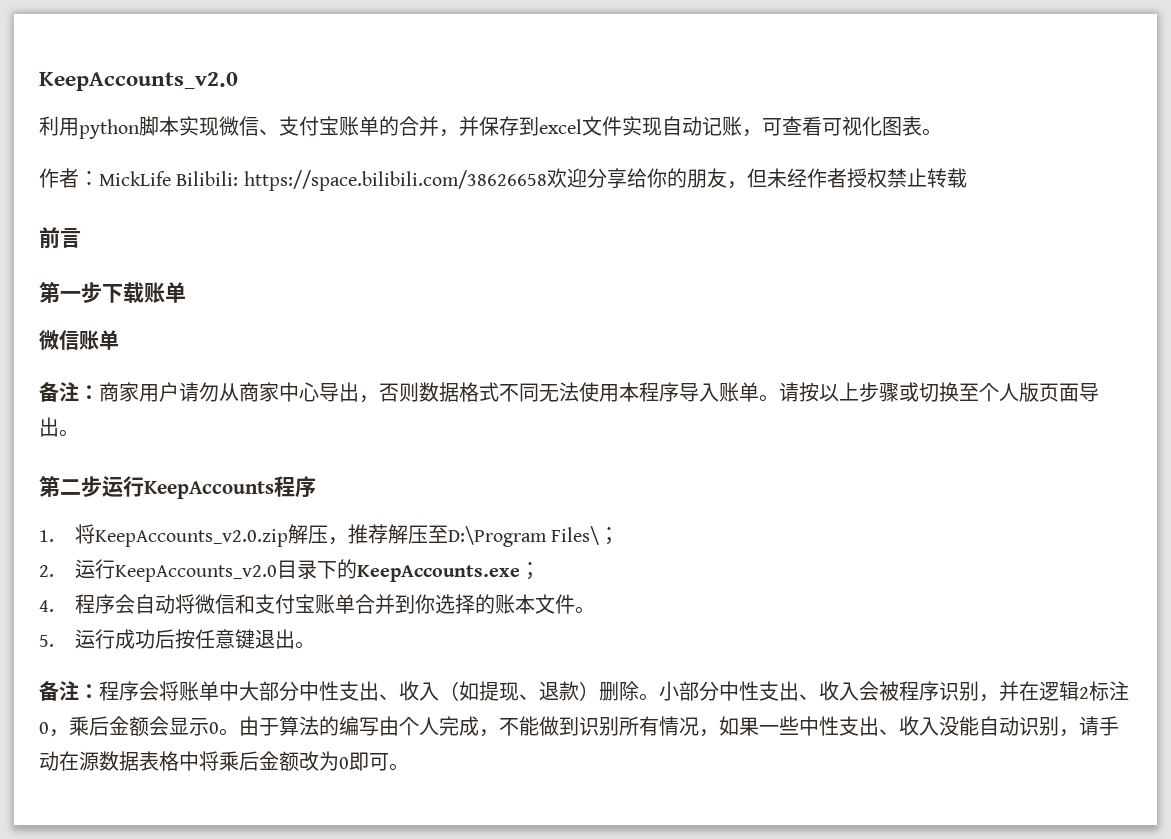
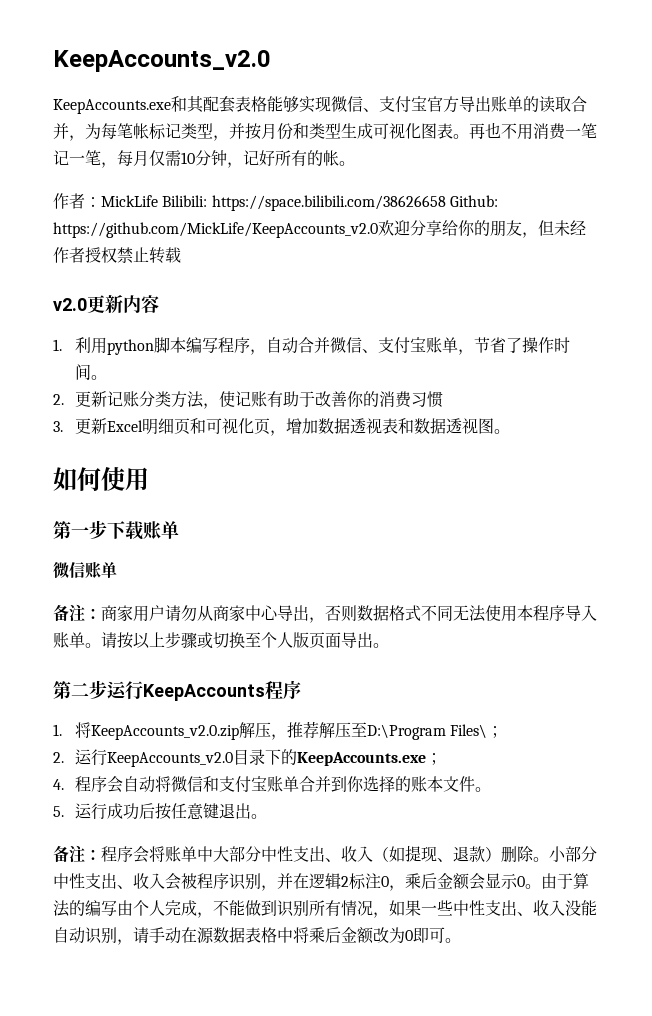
[39,116,922,139] 利用python脚本实现微信、支付宝账单的合并，并保存到excel文件实现自动记账，可查看可视化图表 -> [53,96,587,114] [53,122,597,141] [53,150,339,168] KeepAccounts.exe和其配套表格能够实现微信、支付宝官方导出账单的读取合并，为每笔帐标记类型，并按月份和类型生成可视化图表。再也不用消费一笔记一笔，每月仅需10分钟，记好所有的帐
(547, 180) none -> [449,195,498,207] [53,222,378,238] Github: https://github.com/MickLife/KeepAccounts_v2.0
[39,227,81,249] 前言 -> [53,295,159,313] [53,337,571,355] [75,364,108,380] [53,391,444,409] [53,418,511,436] [53,466,149,491] v2.0更新内容 // 1.利用python脚本编写程序，自动合并微信、支付宝账单，节省了操作时间。 // 2.更新记账分类方法，使记账有助于改善你的消费习惯 // 3.更新Excel明细页和可视化页，增加数据透视表和数据透视图。 // 如何使用

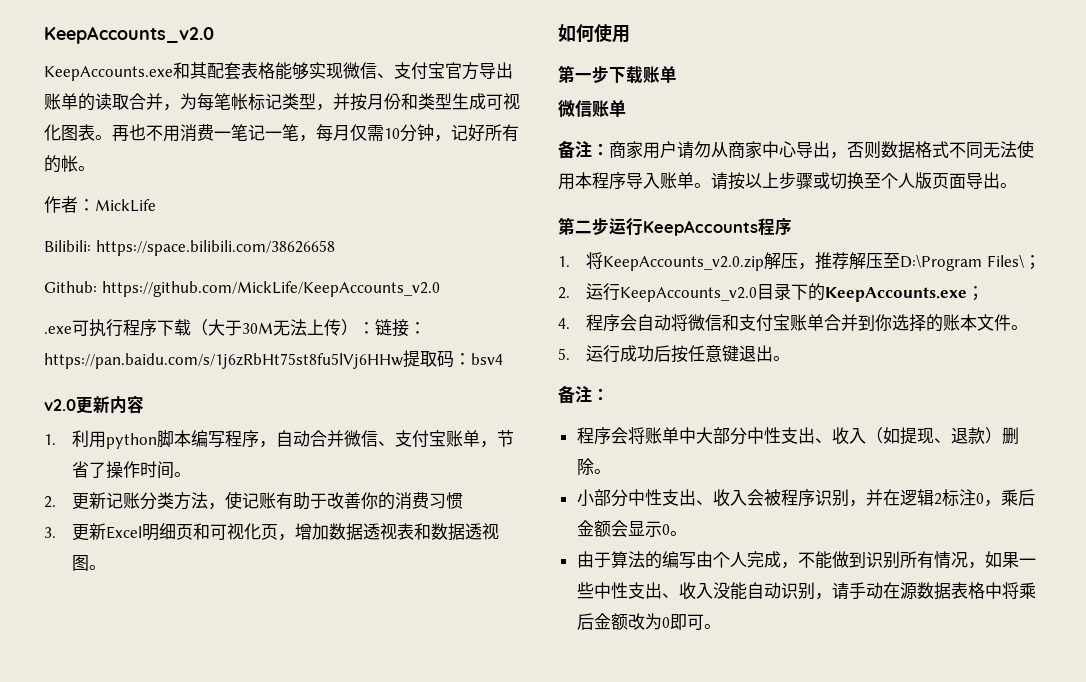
(158, 201) none -> (156, 205) //
(446, 203) none -> (335, 248) //
[378,220,586,238] [53,247,181,264] 欢迎分享给你的朋友，但未经作者授权禁止转载 -> [44,319,426,337] [44,350,503,369] // .exe可执行程序下载（大于30M无法上传）：链接：https://pan.baidu.com/s/1j6zRbHt75st8fu5lVj6HHw提取码：bsv4
(101, 854) none -> (609, 394) //
(549, 859) none -> (611, 471) //
(541, 886) none -> (687, 533) //

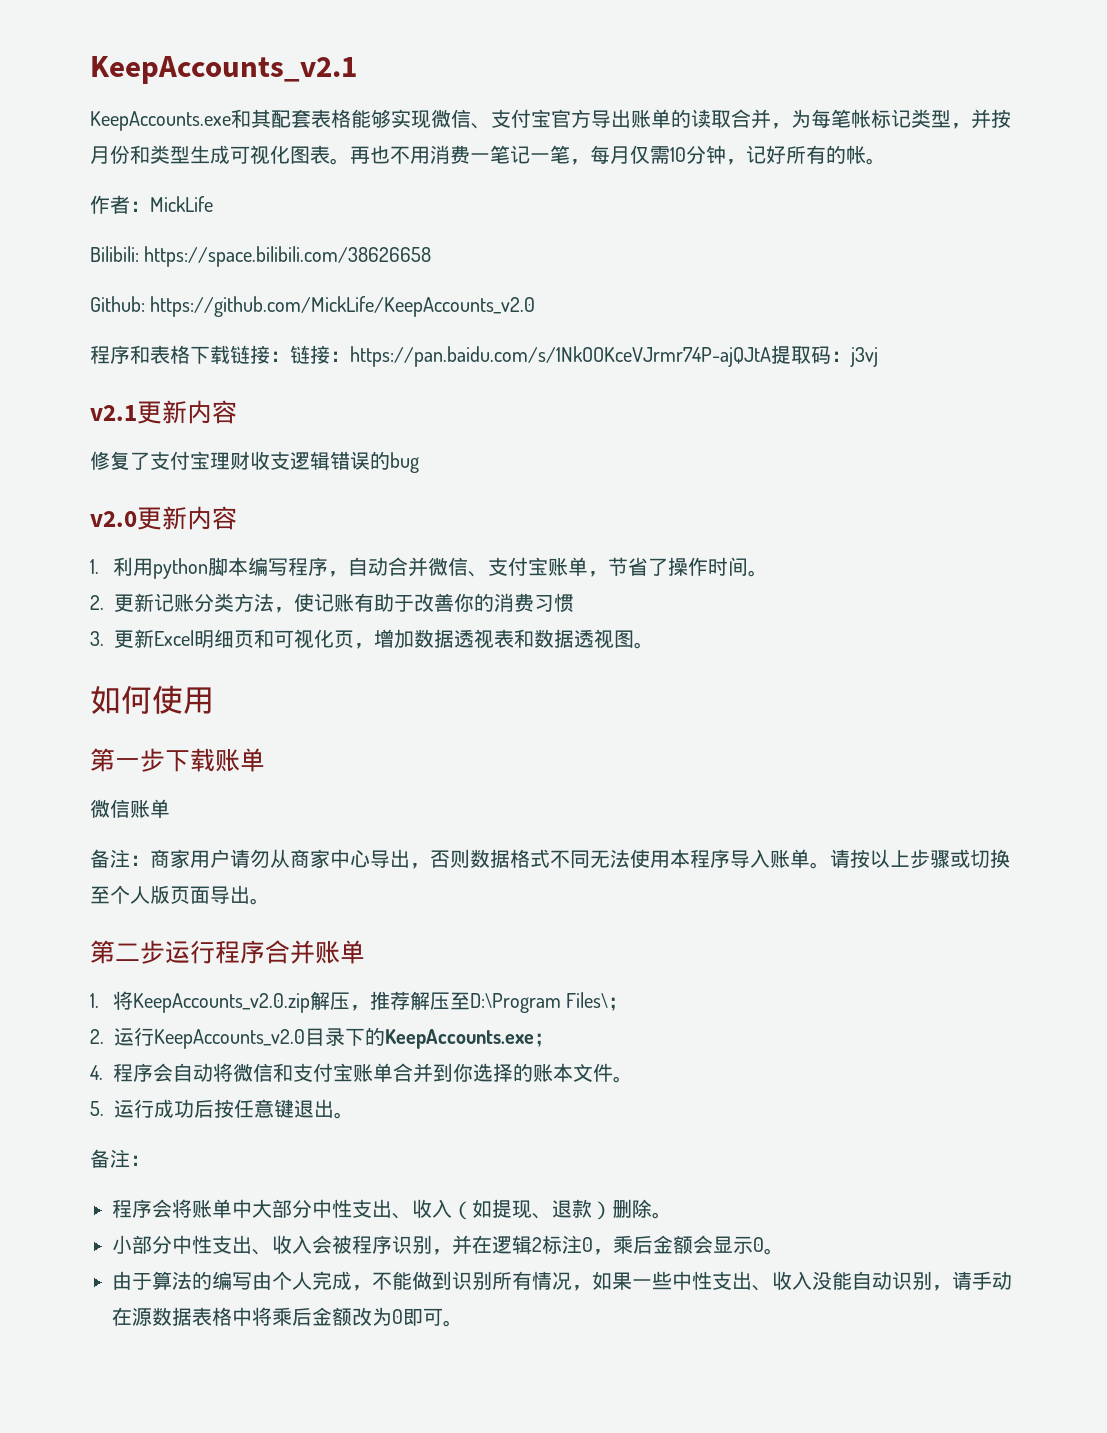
[44,26,214,44] KeepAccounts_v2.0 -> [90,56,357,84] KeepAccounts_v2.1
[44,319,358,337] .exe可执行程序下载（大于30M无法上传） -> [90,345,270,364] 程序和表格下载链接
[44,353,403,369] https://pan.baidu.com/s/1j6zRbHt75st8fu5lVj6HHw -> [350,346,771,367] https://pan.baidu.com/s/1NkOOKceVJrmr74P-ajQJtA
[471,353,503,365] bsv4 -> [849,347,878,367] [90,400,237,424] [90,451,419,473] j3vj // v2.1更新内容 // 修复了支付宝理财收支逻辑错误的bug
[643,218,792,236] KeepAccounts程序 -> [215,940,365,964] 程序合并账单

